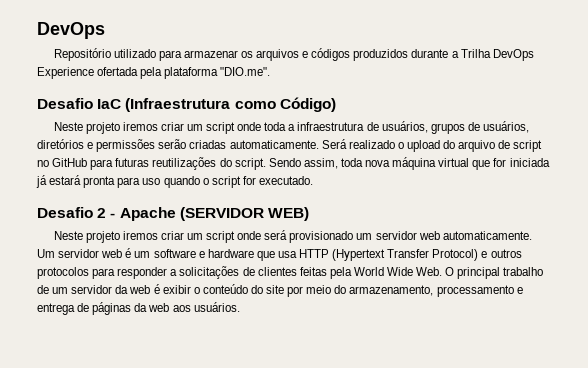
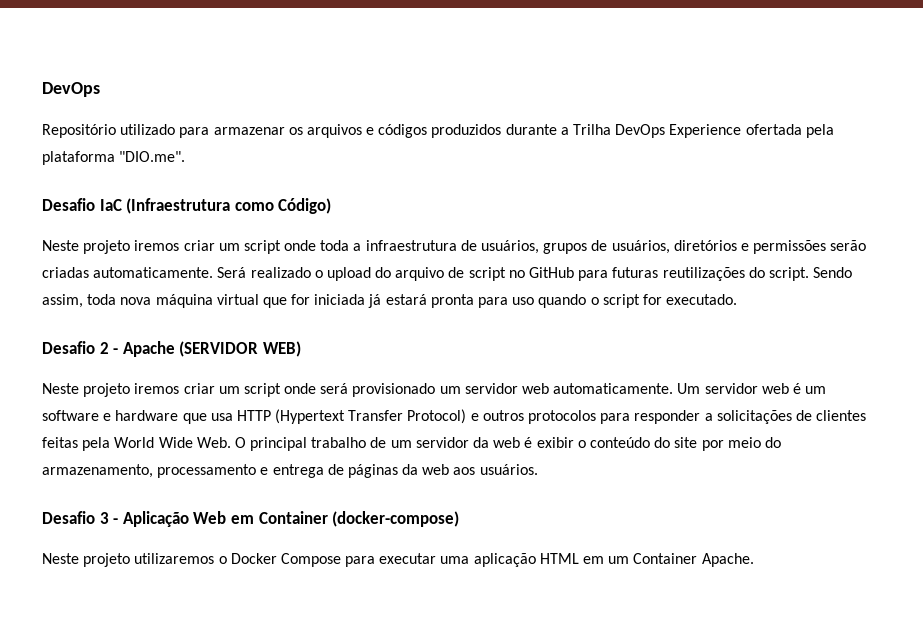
(240, 307) none -> [42,511,460,527] [42,553,754,567] // Desafio 3 - Aplicação Web em Container (docker-compose) // Neste projeto utilizaremos o Docker Compose para executar uma aplicação HTML em um Container Apache.

